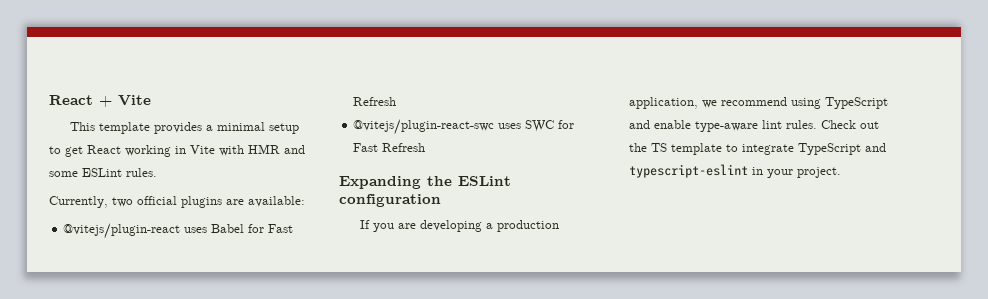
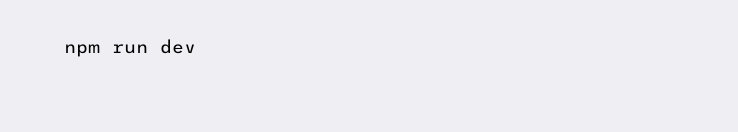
[49,95,151,107] [69,122,299,134] [49,144,305,157] [49,168,157,177] [49,196,305,208] [63,223,294,239] [353,97,397,106] [353,119,575,135] [353,143,426,152] [339,176,511,189] [339,194,441,207] [359,220,559,232] [629,97,888,109] [629,120,879,132] [629,143,886,155] [629,164,841,178] React + Vite // This template provides a minimal setup to get React working in Vite with HMR and some ESLint rules. // Currently, two official plugins are available: // @vitejs/plugin-react uses Babel for Fast Refresh // @vitejs/plugin-react-swc uses SWC for Fast Refresh // Expanding the ESLint configuration // If you are developing a production application, we recommend using TypeScript and enable type-aware lint rules. Check out the TS template to integrate TypeScript and typescript-eslint in your project. -> [64,39,196,57] npm run dev

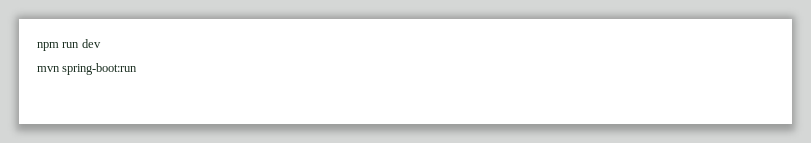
(196, 46) none -> [37,63,138,75] // mvn spring-boot:run

